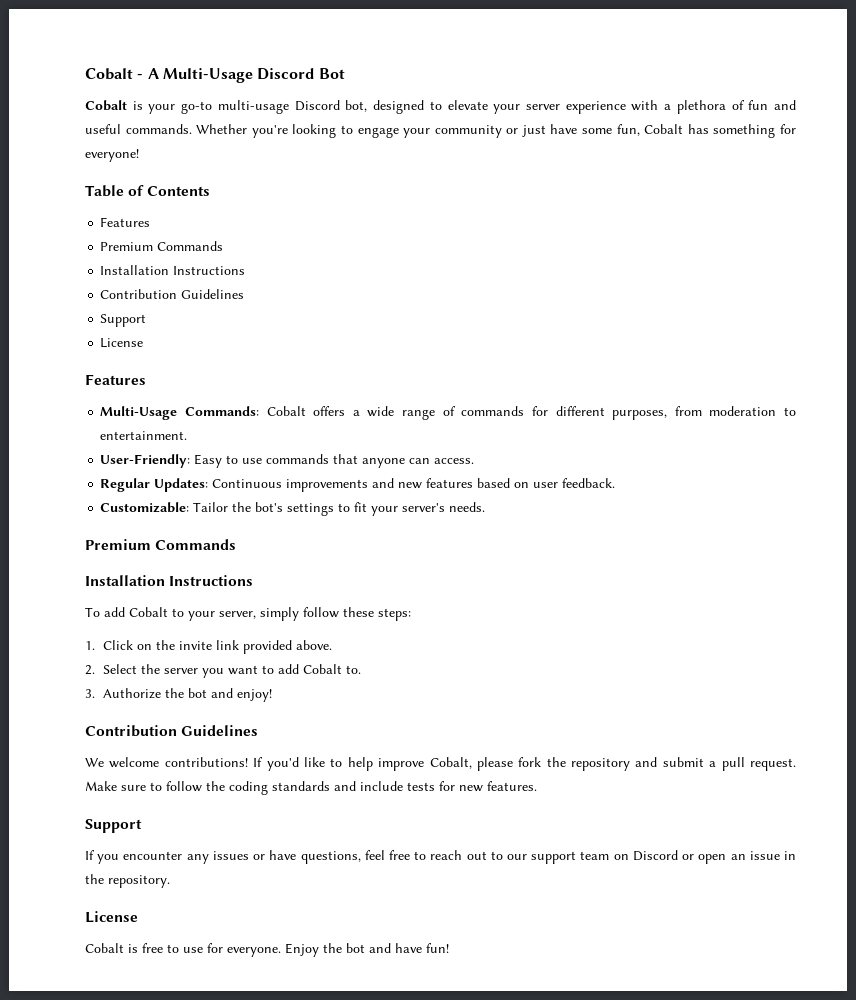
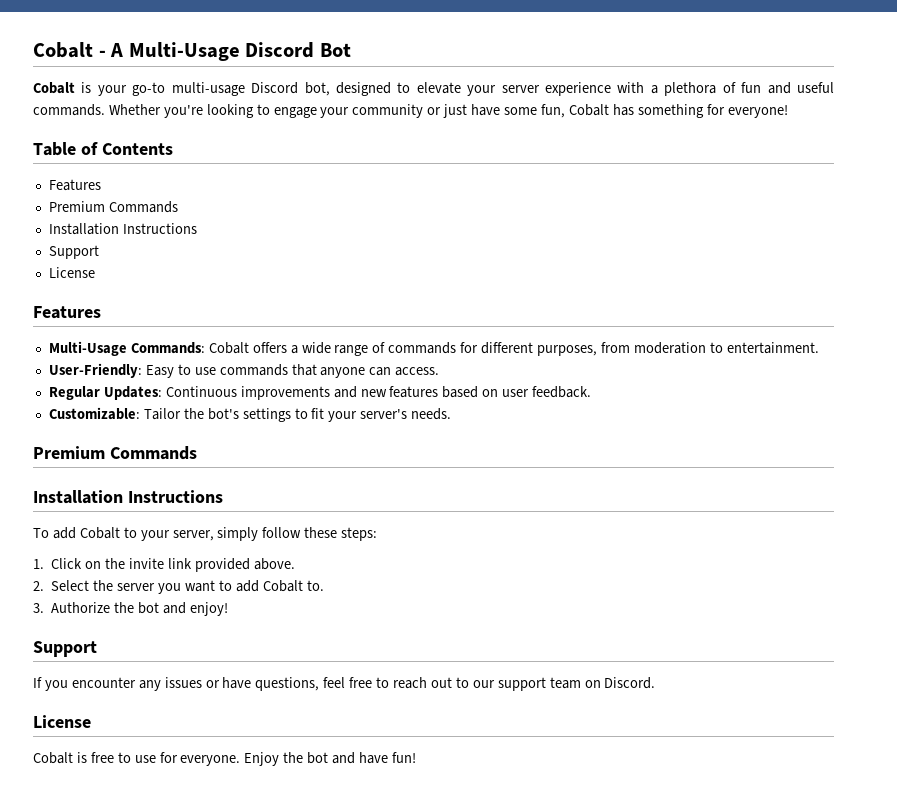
[100,289,245,299] // Contribution Guidelines -> (197, 228) none
[85,725,259,737] [85,757,797,771] [85,781,537,795] // Contribution Guidelines // We welcome contributions! If you'd like to help improve Cobalt, please fork the repository and submit a pull request. Make sure to follow the coding standards and include tests for new features. -> (228, 609) none
[632,850,797,864] [85,874,170,888] Discord or open an issue in the repository. -> [604,677,656,689] Discord.

